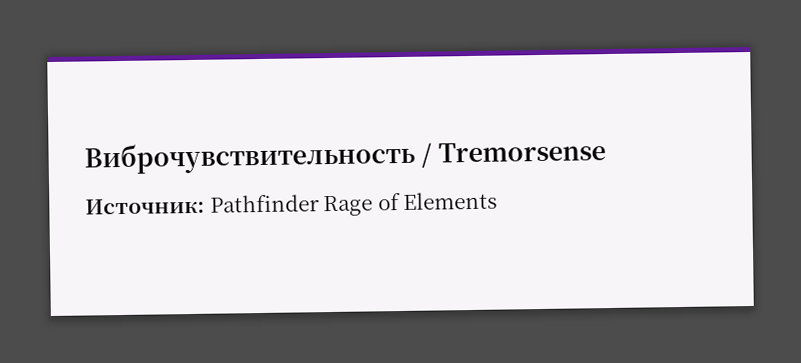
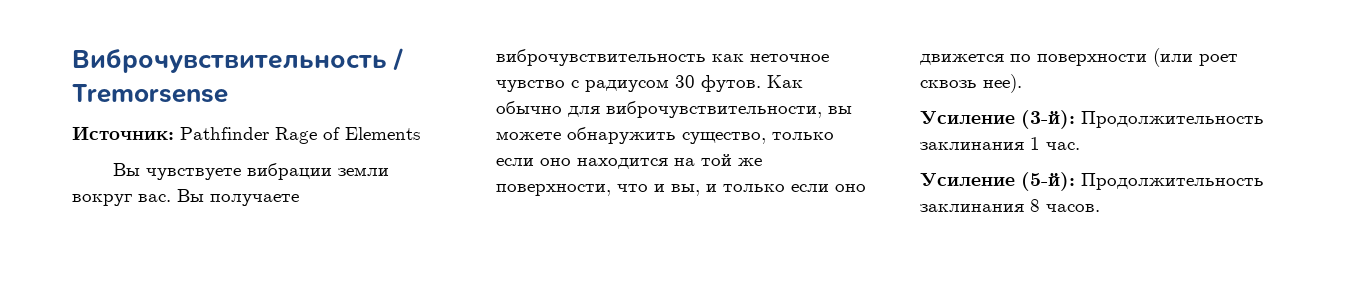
(499, 200) none -> [113,163,390,180] [72,189,299,206] [496,49,829,66] [496,75,803,92] [496,101,852,118] [496,127,834,144] [496,154,762,169] [496,184,866,196] [920,48,1238,67] [920,74,1022,93] [920,110,1264,129] [920,137,1080,150] [920,172,1264,191] [920,199,1100,212] // Вы чувствуете вибрации земли вокруг вас. Вы получаете виброчувствительность как неточное чувство с радиусом 30 футов. Как обычно для виброчувствительности, вы можете обнаружить существо, только если оно находится на той же поверхности, что и вы, и только если оно движется по поверхности (или роет сквозь нее). // Усиление (3-й): Продолжительность заклинания 1 час. // Усиление (5-й): Продолжительность заклинания 8 часов.

